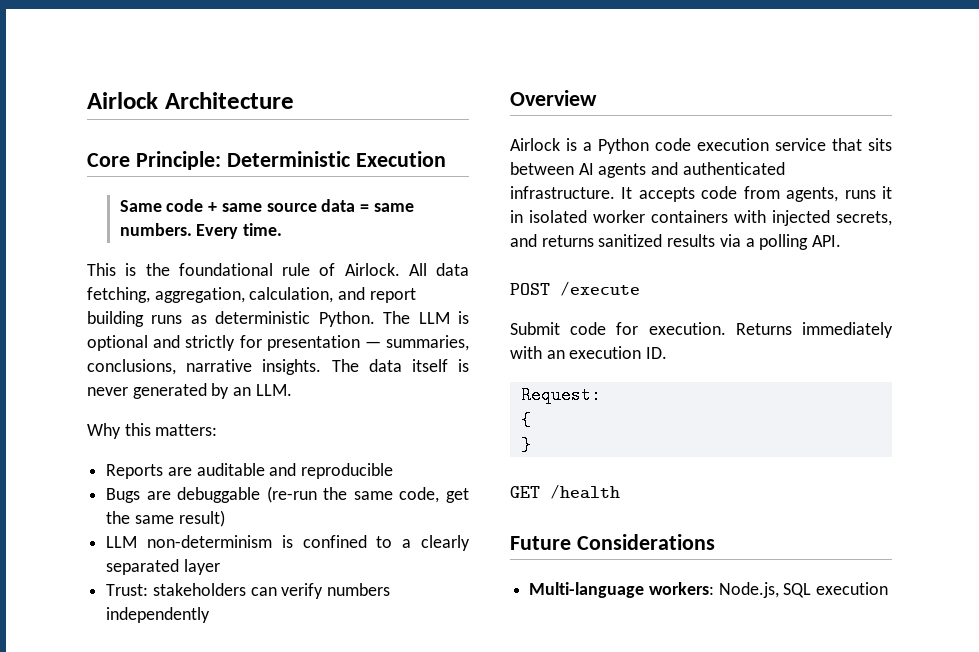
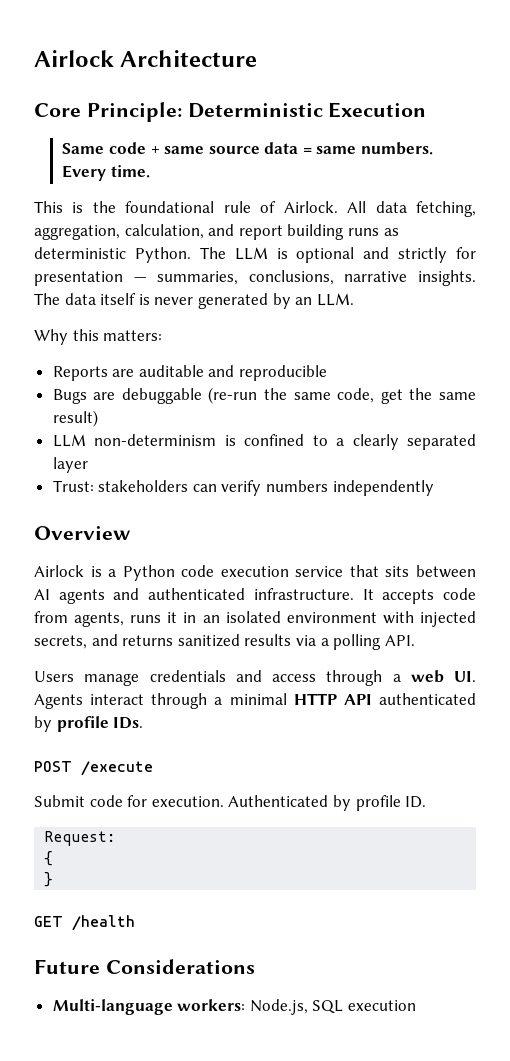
[529,210,728,223] isolated worker containers -> [202,611,377,623] an isolated environment
(842, 241) none -> [34,670,476,686] [34,693,477,709] [34,716,144,732] // Users manage credentials and access through a web UI. Agents interact through a minimal HTTP API authenticated by profile IDs.
[735,322,893,338] [510,346,642,359] Returns immediately with an execution -> [228,795,401,811] Authenticated by profile

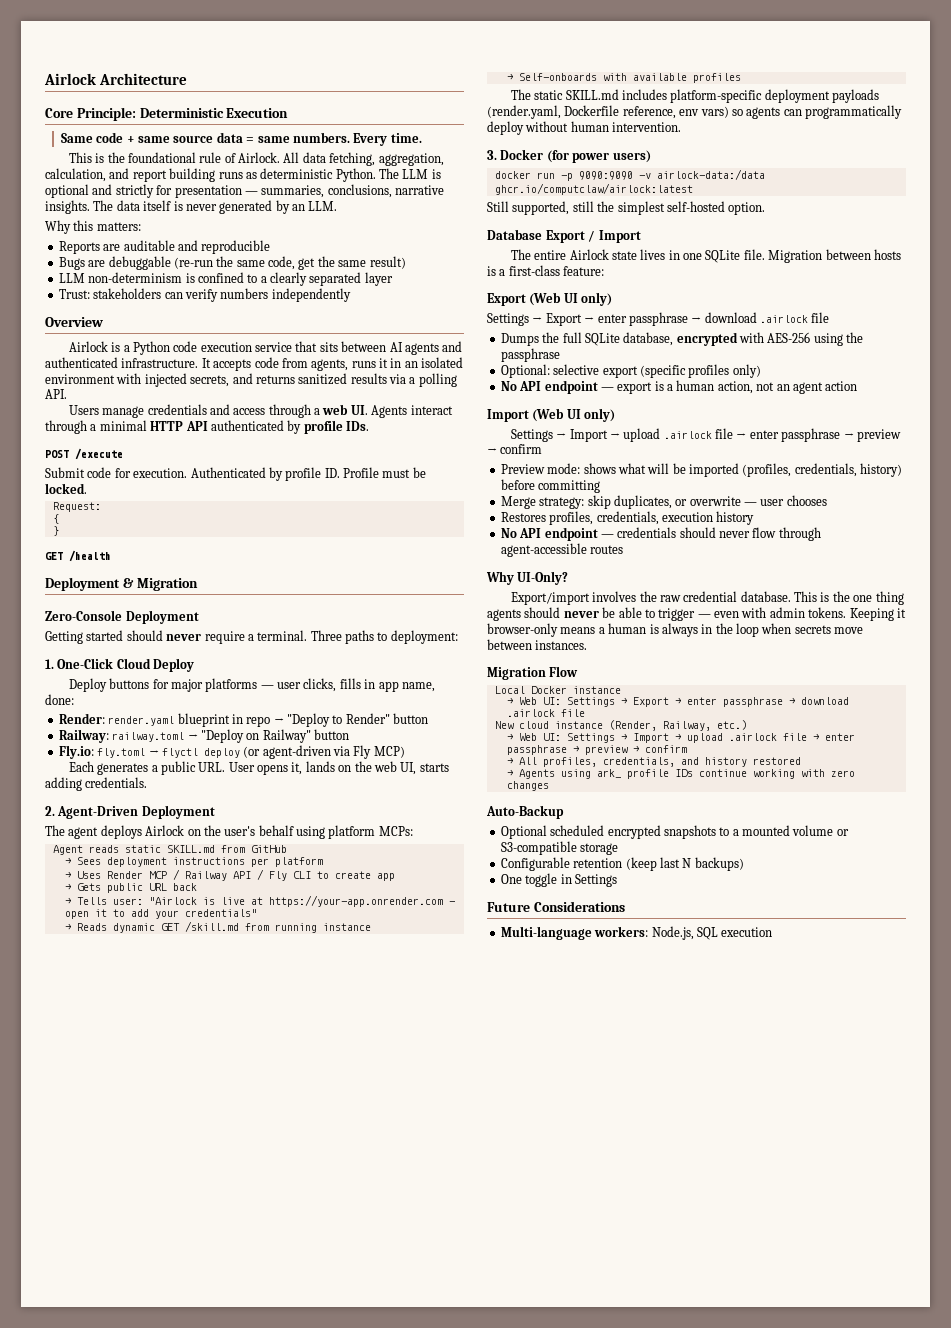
(427, 802) none -> [343,467,426,478] [45,483,87,494] Profile must be locked.
(135, 923) none -> [45,577,198,591] [45,610,199,624] [45,630,458,644] [45,658,195,672] [68,678,435,692] [45,694,74,705] [58,713,429,727] [58,729,349,743] [58,745,405,759] [68,761,449,775] [45,777,148,791] [45,805,215,819] [45,825,413,839] [52,845,287,855] [64,857,323,867] [64,869,395,881] [64,883,197,893] [64,895,455,907] [64,909,257,919] [64,921,371,933] [506,73,741,83] [510,89,880,103] [487,105,902,119] [487,121,682,135] [487,149,651,163] [494,169,765,181] [494,183,693,195] [487,201,766,215] [487,229,641,243] [510,249,901,263] [487,265,605,276] [487,292,613,306] [487,312,830,326] [500,332,864,346] [500,348,560,362] [500,364,761,378] [500,380,858,394] [487,408,616,422] [510,428,901,442] [487,444,543,454] [500,463,903,477] [500,479,601,493] [500,495,827,509] [500,511,755,525] [500,527,821,541] [500,543,624,557] [486,571,569,585] [510,591,904,605] [487,607,906,621] [487,623,864,637] [487,639,588,650] [487,666,579,680] [494,686,621,694] [506,697,849,707] [506,709,585,717] [494,720,747,731] [506,733,855,743] [506,745,687,755] [506,757,801,767] [506,769,855,779] [506,781,549,791] [486,805,564,819] [500,825,849,839] [500,841,619,855] [500,857,744,871] [500,873,617,887] // Deployment & Migration // Zero-Console Deployment // Getting started should never require a terminal. Three paths to deployment: // 1. One-Click Cloud Deploy // Deploy buttons for major platforms — user clicks, fills in app name, done: // Render: render.yaml blueprint in repo → "Deploy to Render" button // Railway: railway.toml → "Deploy on Railway" button // Fly.io: fly.toml → flyctl deploy (or agent-driven via Fly MCP) // Each generates a public URL. User opens it, lands on the web UI, starts adding credentials. // 2. Agent-Driven Deployment // The agent deploys Airlock on the user's behalf using platform MCPs: // Agent reads static SKILL.md from GitHub // → Sees deployment instructions per platform // → Uses Render MCP / Railway API / Fly CLI to create app // → Gets public URL back // → Tells user: "Airlock is live at https://your-app.onrender.com — open it to add your credentials" // → Reads dynamic GET /skill.md from running instance // → Self-onboards with available profiles // The static SKILL.md includes platform-specific deployment payloads (render.yaml, Dockerfile reference, env vars) so agents can programmatically deploy without human intervention. // 3. Docker (for power users) // docker run -p 9090:9090 -v airlock-data:/data ghcr.io/computclaw/airlock:latest // Still supported, still the simplest self-hosted option. // Database Export / Import // The entire Airlock state lives in one SQLite file. Migration between hosts is a first-class feature: // Export (Web UI only) // Settings → Export → enter passphrase → download .airlock file // Dumps the full SQLite database, encrypted with AES-256 using the passphrase // Optional: selective export (specific profiles only) // No API endpoint — export is a human action, not an agent action // Import (Web UI only) // Settings → Import → upload .airlock file → enter passphrase → preview → confirm // Preview mode: shows what will be imported (profiles, credentials, history) before committing // Merge strategy: skip duplicates, or overwrite — user chooses // Restores profiles, credentials, execution history // No API endpoint — credentials should never flow through agent-accessible routes // Why UI-Only? // Export/import involves the raw credential database. This is the one thing agents should never be able to trigger — even with admin tokens. Keeping it browser-only means a human is always in the loop when secrets move between instances. // Migration Flow // Local Docker instance // → Web UI: Settings → Export → enter passphrase → download .airlock file // New cloud instance (Render, Railway, etc.) // → Web UI: Settings → Import → upload .airlock file → enter passphrase → preview → confirm // → All profiles, credentials, and history restored // → Agents using ark_ profile IDs continue working with zero changes // Auto-Backup // Optional scheduled encrypted snapshots to a mounted volume or S3-compatible storage // Configurable retention (keep last N backups) // One toggle in Settings

